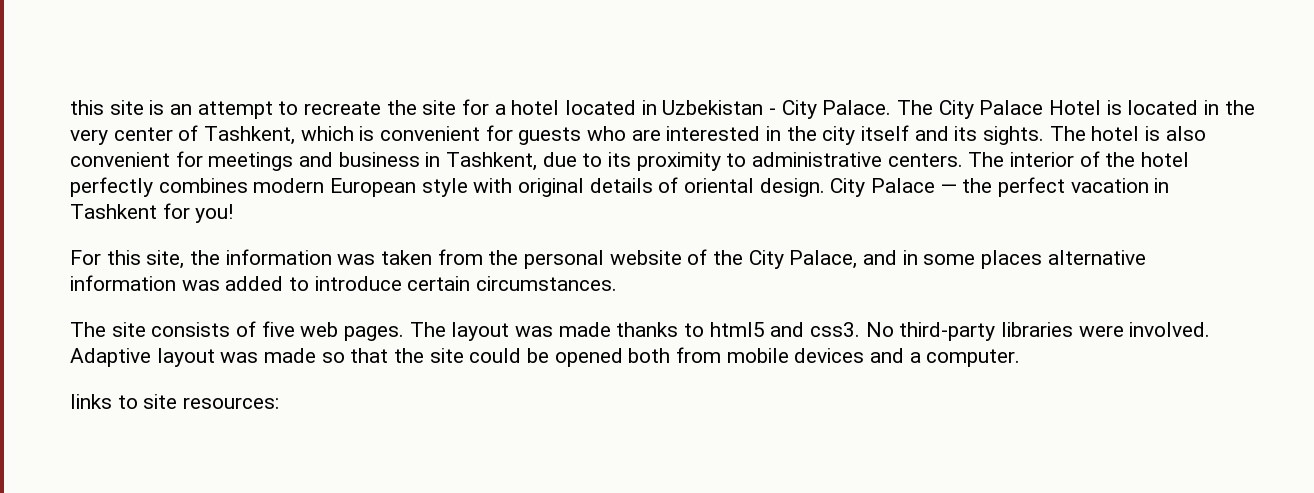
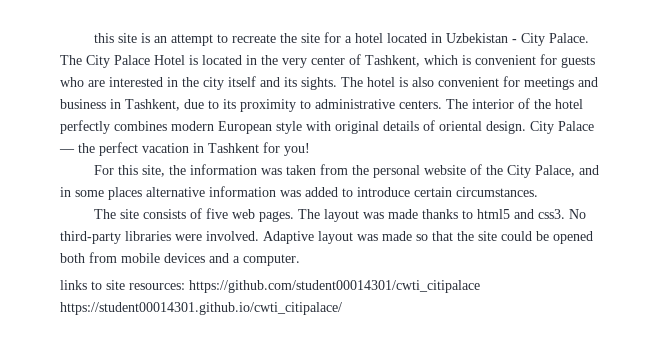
(280, 403) none -> [189,280,480,293] [60,302,342,315] https://github.com/student00014301/cwti_citipalace https://student00014301.github.io/cwti_citipalace/

